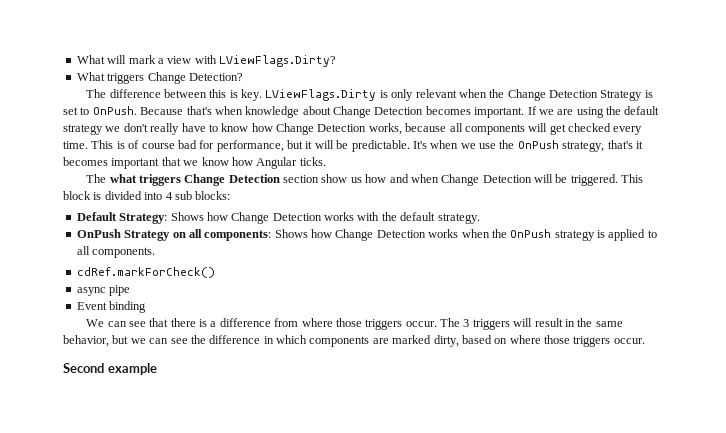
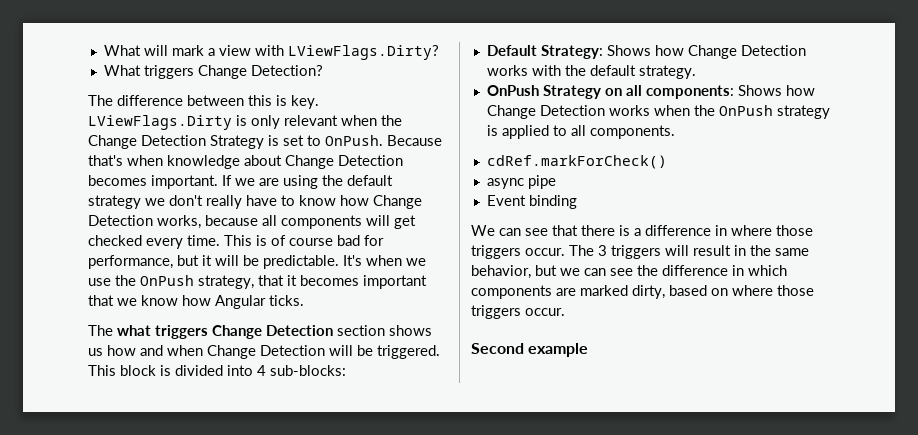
[607,140,633,149] that's -> [258,275,284,286] that
[321,174,348,183] show -> [389,325,432,336] shows
[174,191,231,200] sub blocks: -> [270,365,346,376] sub-blocks:
[274,318,299,327] from -> [715,225,727,236] in

